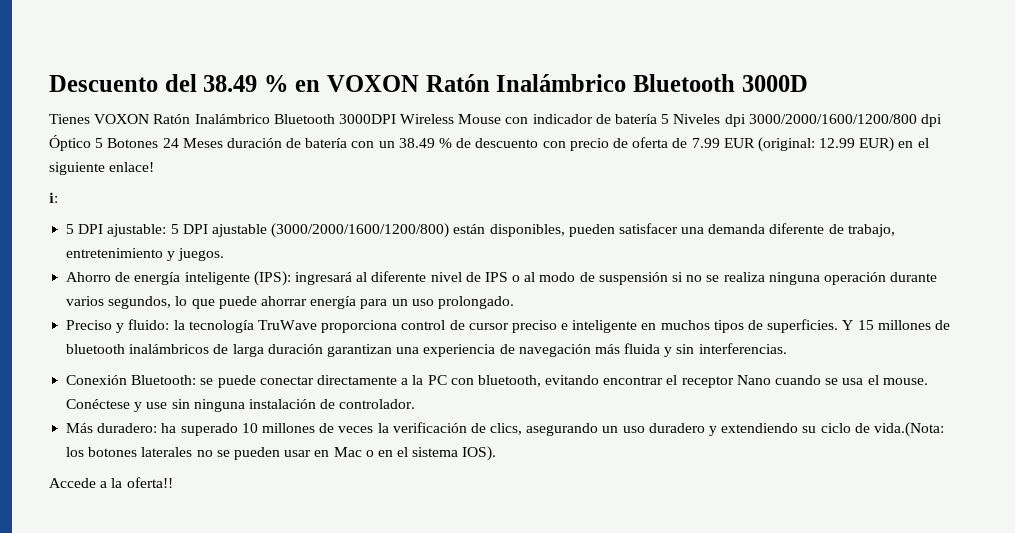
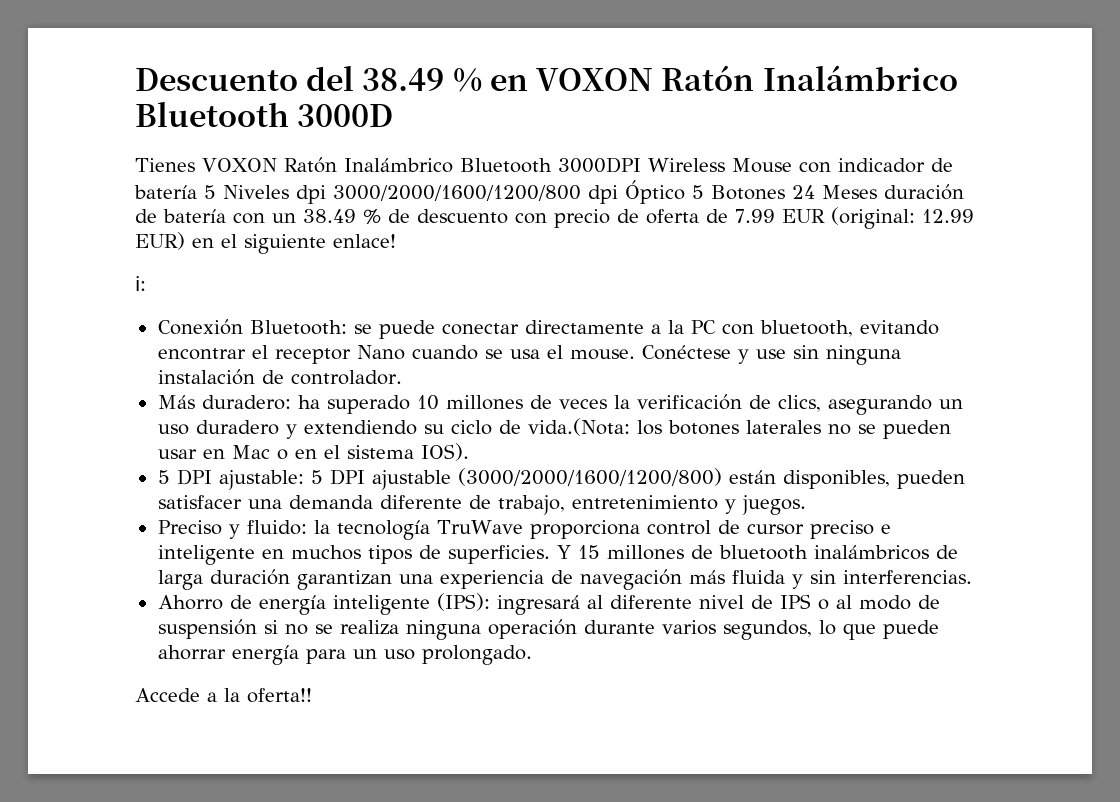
[66,223,895,238] [66,248,225,261] [66,271,938,286] [66,296,514,309] [66,319,950,333] [66,343,787,357] // 5 DPI ajustable: 5 DPI ajustable (3000/2000/1600/1200/800) están disponibles, pueden satisfacer una demanda diferente de trabajo, entretenimiento y juegos. // Ahorro de energía inteligente (IPS): ingresará al diferente nivel de IPS o al modo de suspensión si no se realiza ninguna operación durante varios segundos, lo que puede ahorrar energía para un uso prolongado. // Preciso y fluido: la tecnología TruWave proporciona control de cursor preciso e inteligente en muchos tipos de superficies. Y 15 millones de bluetooth inalámbricos de larga duración garantizan una experiencia de navegación más fluida y sin interferencias. -> (146, 283) none
(497, 453) none -> [157,468,965,490] [157,495,806,515] [157,520,891,540] [157,545,958,565] [157,569,972,590] [157,593,940,615] [157,619,939,640] [157,645,532,665] // 5 DPI ajustable: 5 DPI ajustable (3000/2000/1600/1200/800) están disponibles, pueden satisfacer una demanda diferente de trabajo, entretenimiento y juegos. // Preciso y fluido: la tecnología TruWave proporciona control de cursor preciso e inteligente en muchos tipos de superficies. Y 15 millones de bluetooth inalámbricos de larga duración garantizan una experiencia de navegación más fluida y sin interferencias. // Ahorro de energía inteligente (IPS): ingresará al diferente nivel de IPS o al modo de suspensión si no se realiza ninguna operación durante varios segundos, lo que puede ahorrar energía para un uso prolongado.

